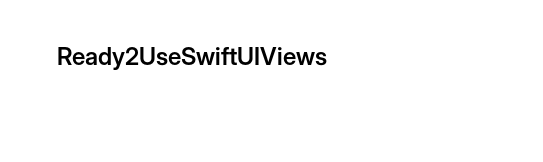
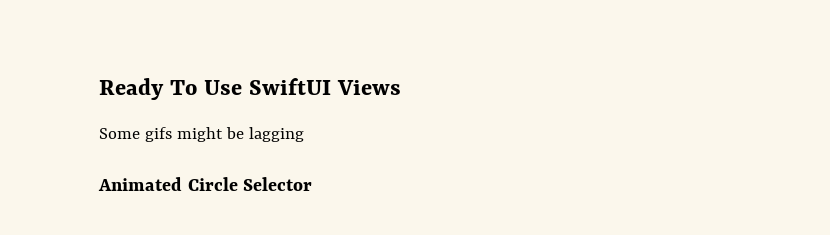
[57,47,327,70] Ready2UseSwiftUIViews -> [99,78,402,100] [99,127,304,142] [98,177,313,191] Ready To Use SwiftUI Views // Some gifs might be lagging // Animated Circle Selector

